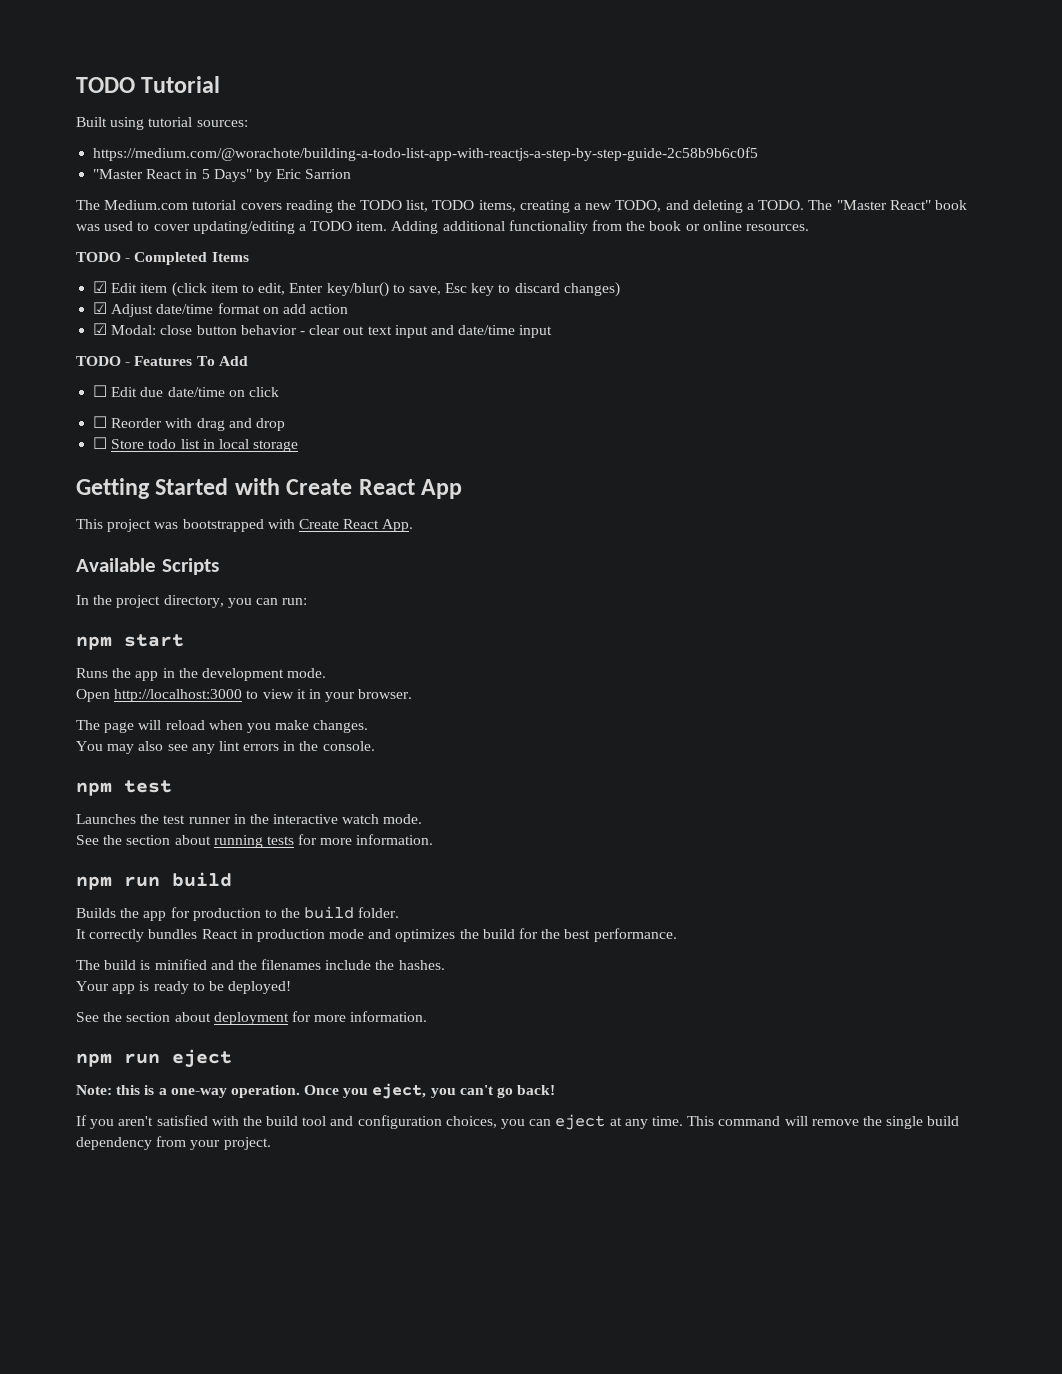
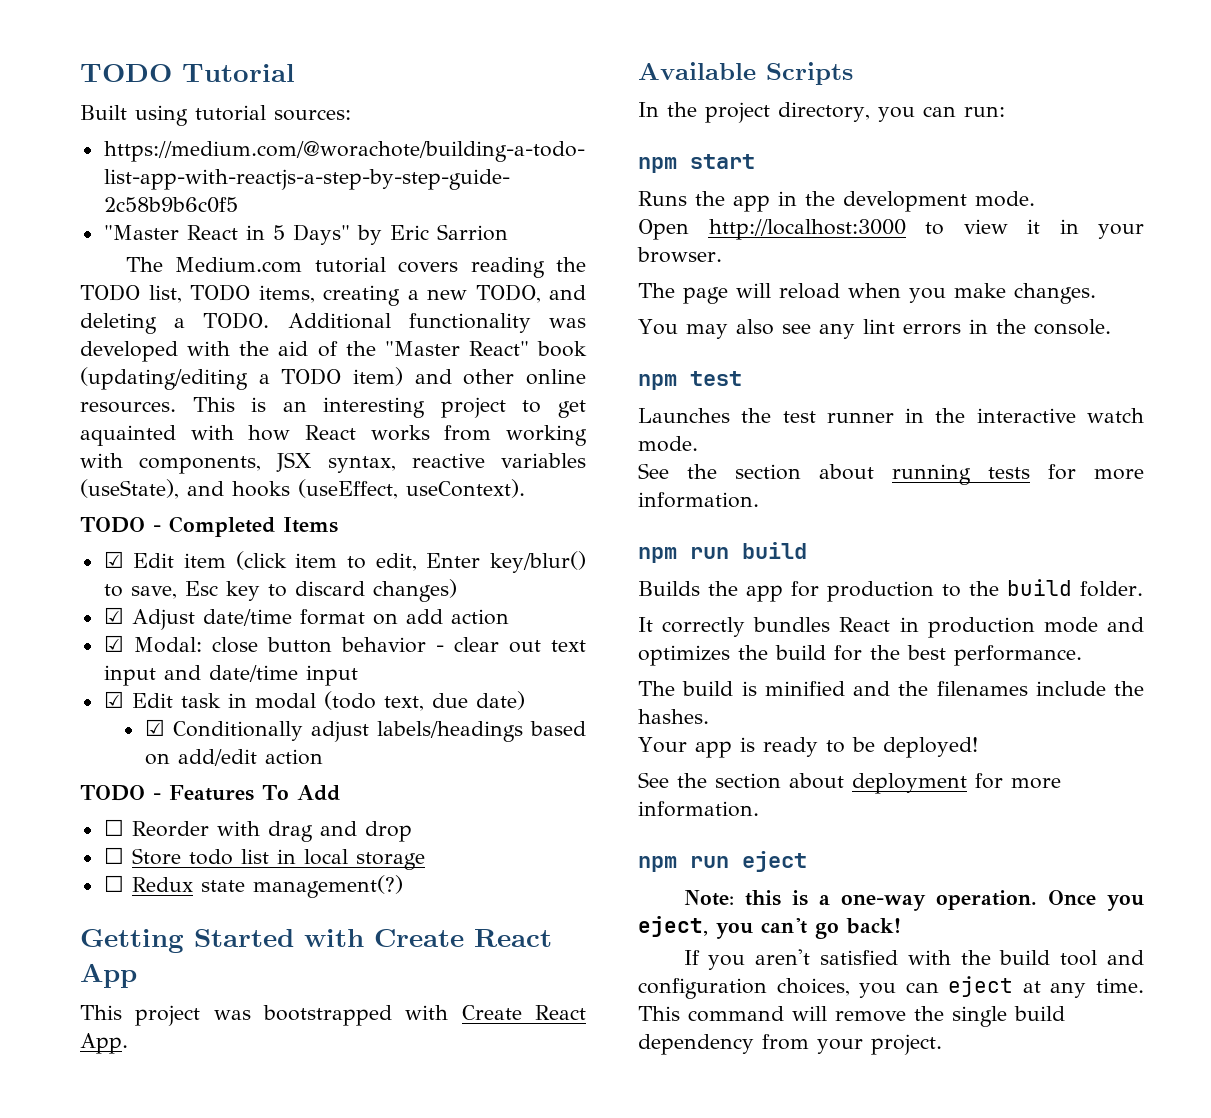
[808,200,967,210] [76,220,809,234] The "Master React" book was used to cover updating/editing a TODO item. Adding additional functionality from the book or online resources. -> [287,313,586,333] [80,341,587,362] [80,367,586,390] [80,397,586,418] [80,425,587,446] [80,452,586,474] [80,479,525,499] Additional functionality was developed with the aid of the "Master React" book (updating/editing a TODO item) and other online resources. This is an interesting project to get aquainted with how React works from working with components, JSX syntax, reactive variables (useState), and hooks (useEffect, useContext).
(553, 331) none -> [103,691,525,711] [144,719,586,742] [144,749,323,766] // ☑ Edit task in modal (todo text, due date) // ☑ Conditionally adjust labels/headings based on add/edit action
[93,385,279,397] // ☐ Edit due date/time on click -> (340, 793) none
(299, 446) none -> [103,875,403,898] // ☐ Redux state management(?)

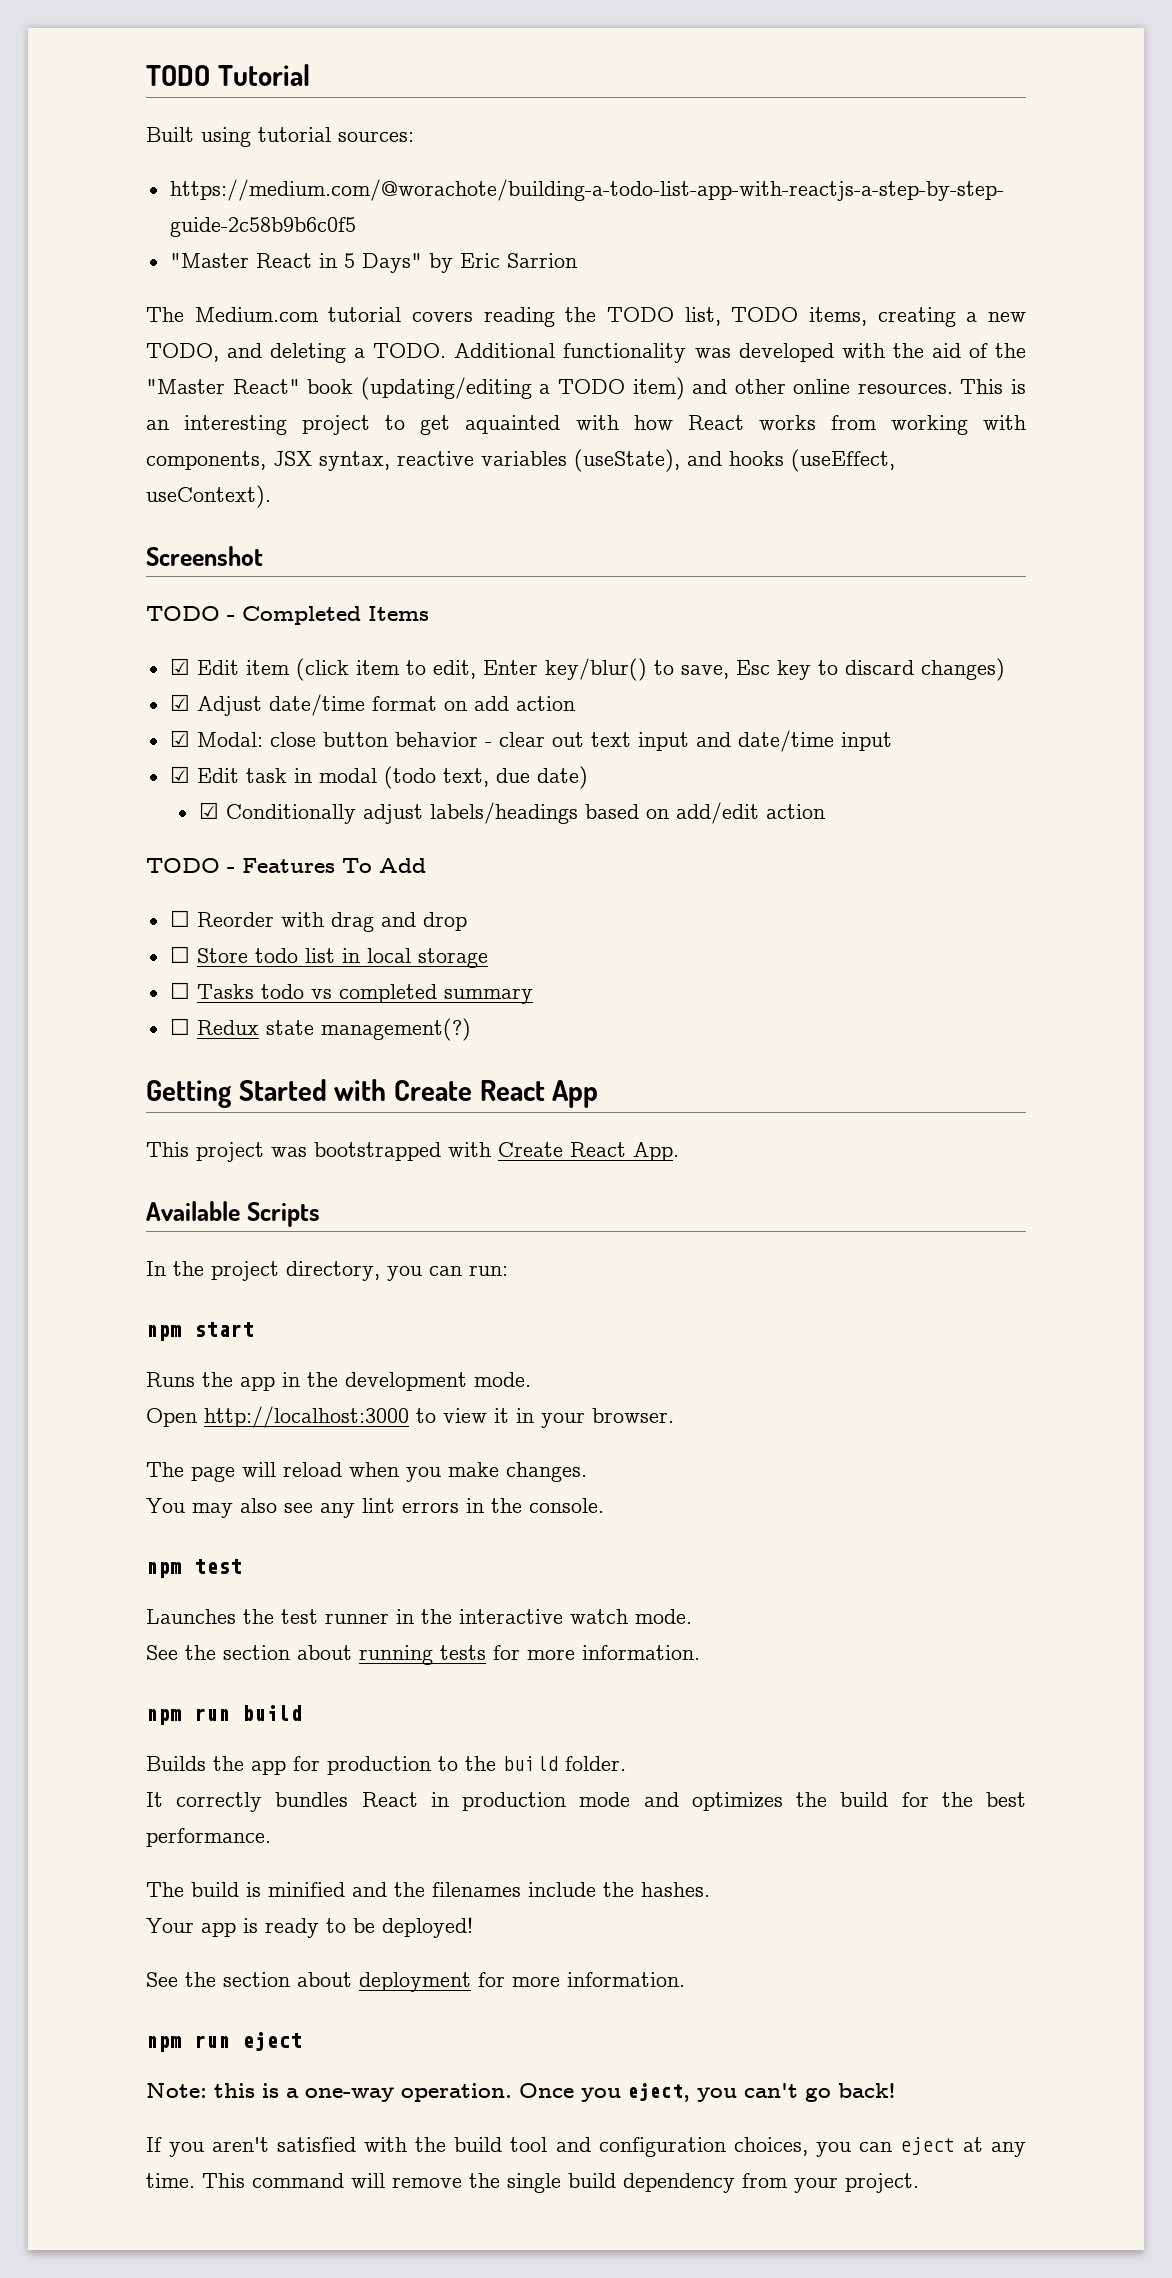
(525, 488) none -> [146,546,263,566] // Screenshot
(425, 861) none -> [169,982,533,1004] // ☐ Tasks todo vs completed summary

